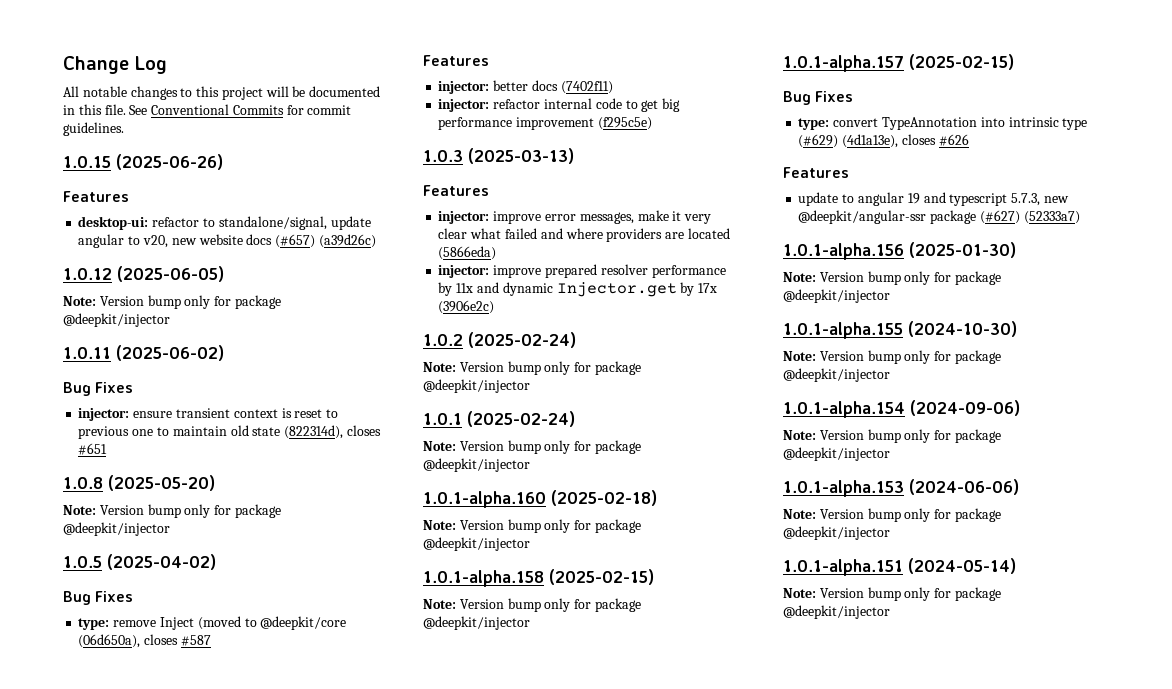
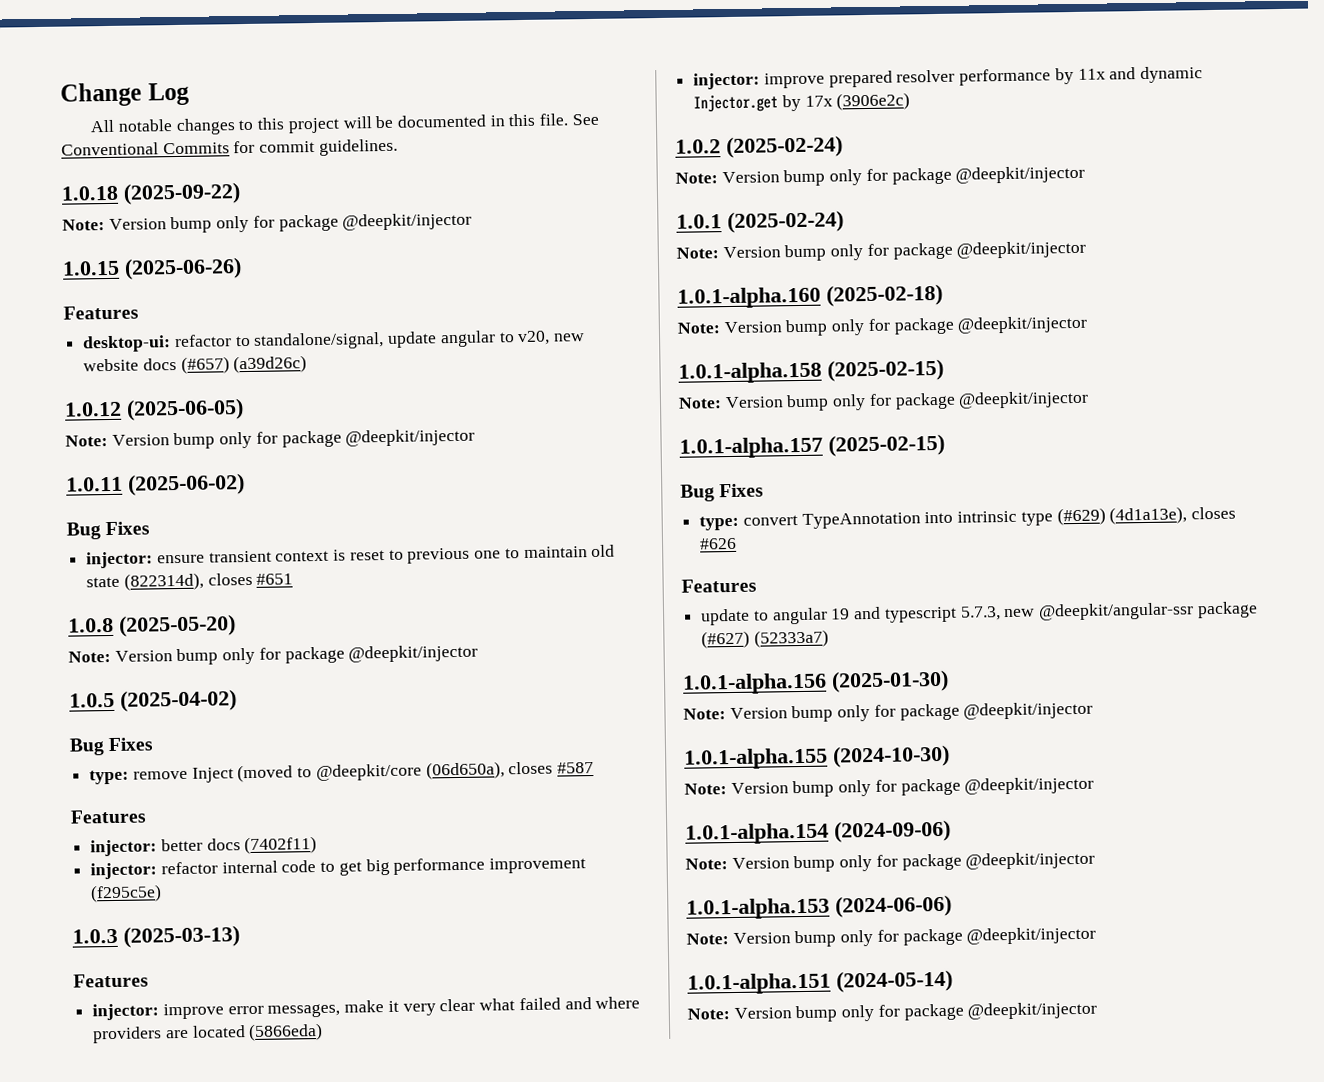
(124, 129) none -> [61,182,241,205] [62,212,473,234] // 1.0.18 (2025-09-22) // Note: Version bump only for package @deepkit/injector

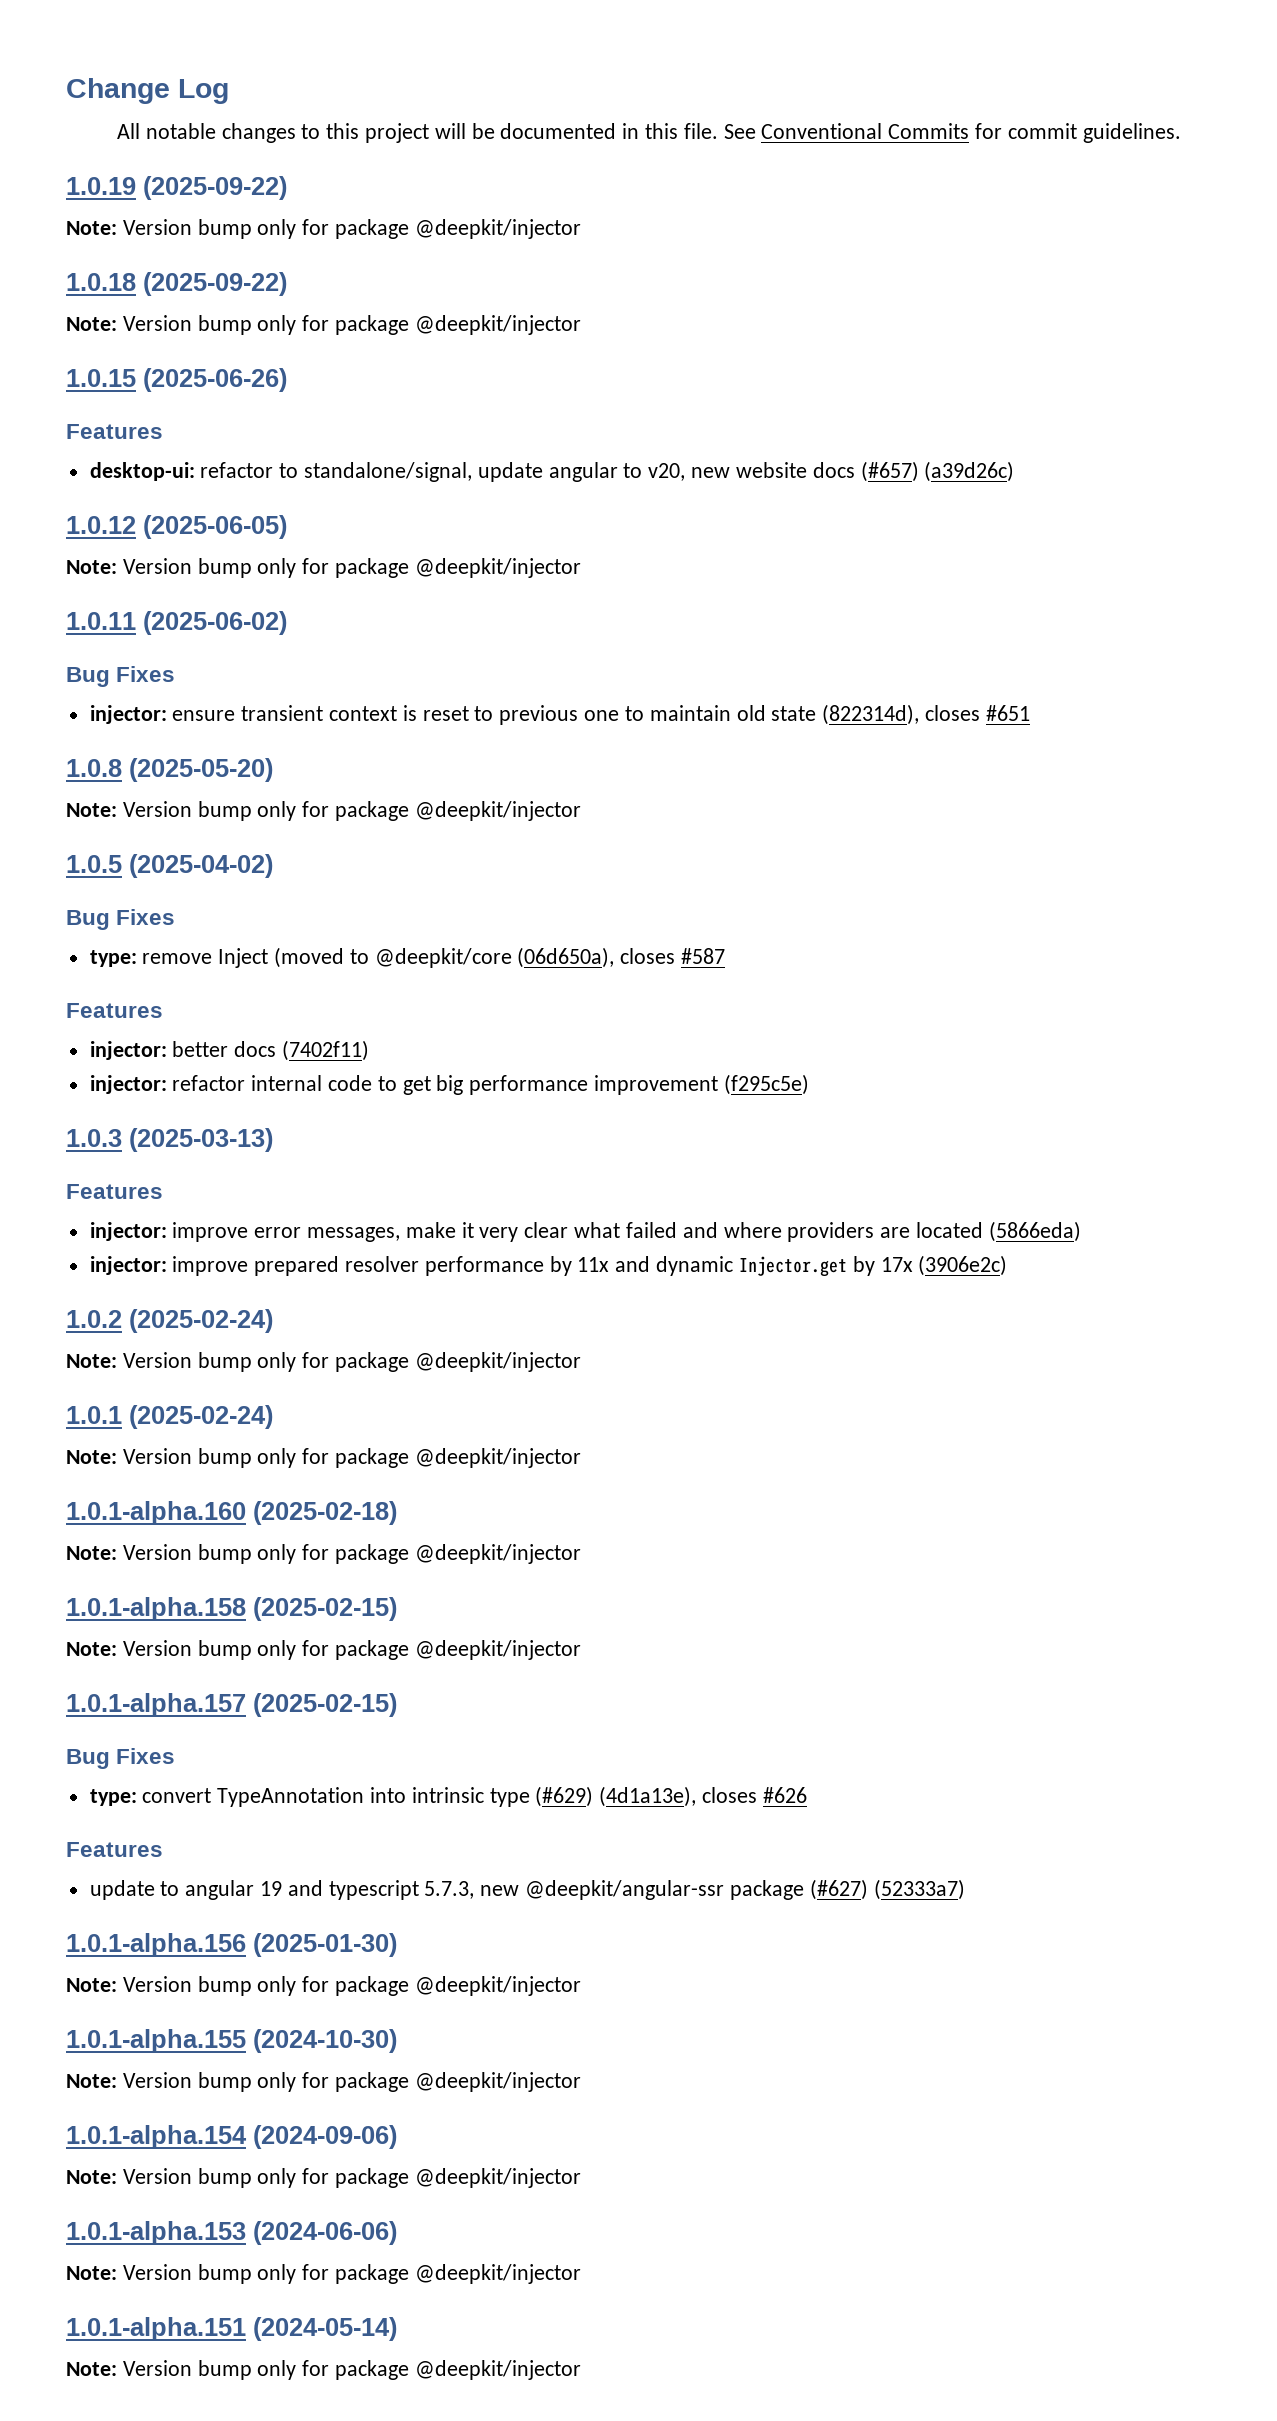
(398, 147) none -> [66,176,287,200] [66,219,581,239] // 1.0.19 (2025-09-22) // Note: Version bump only for package @deepkit/injector

